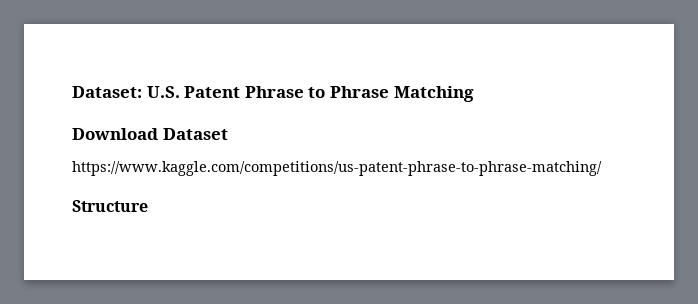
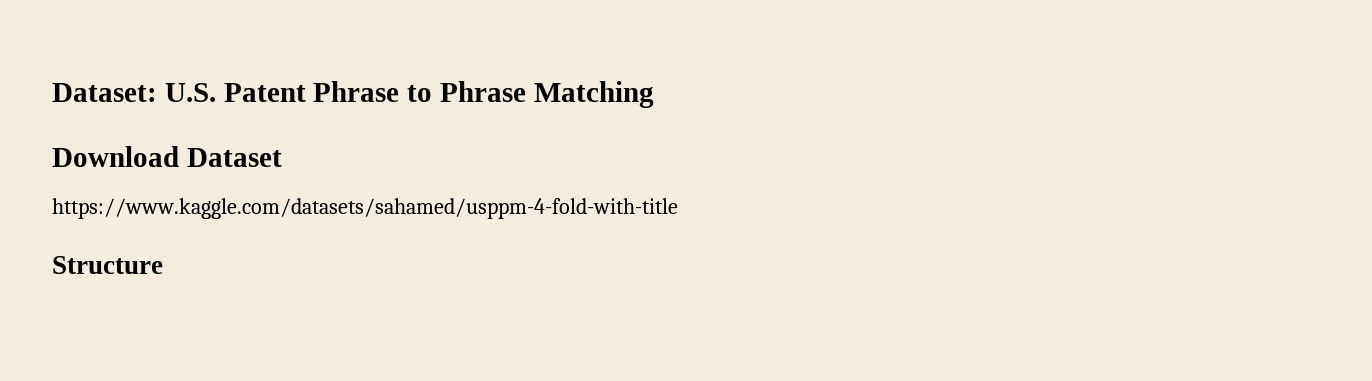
[72,161,602,176] https://www.kaggle.com/competitions/us-patent-phrase-to-phrase-matching/ -> [52,198,678,219] https://www.kaggle.com/datasets/sahamed/usppm-4-fold-with-title

